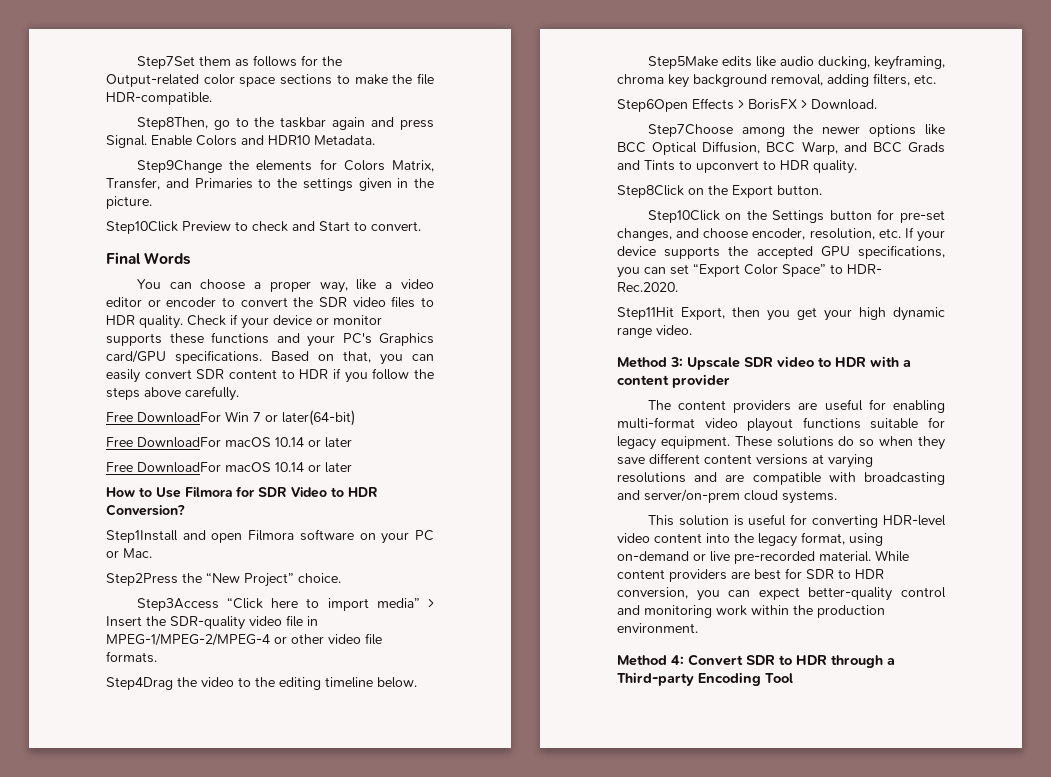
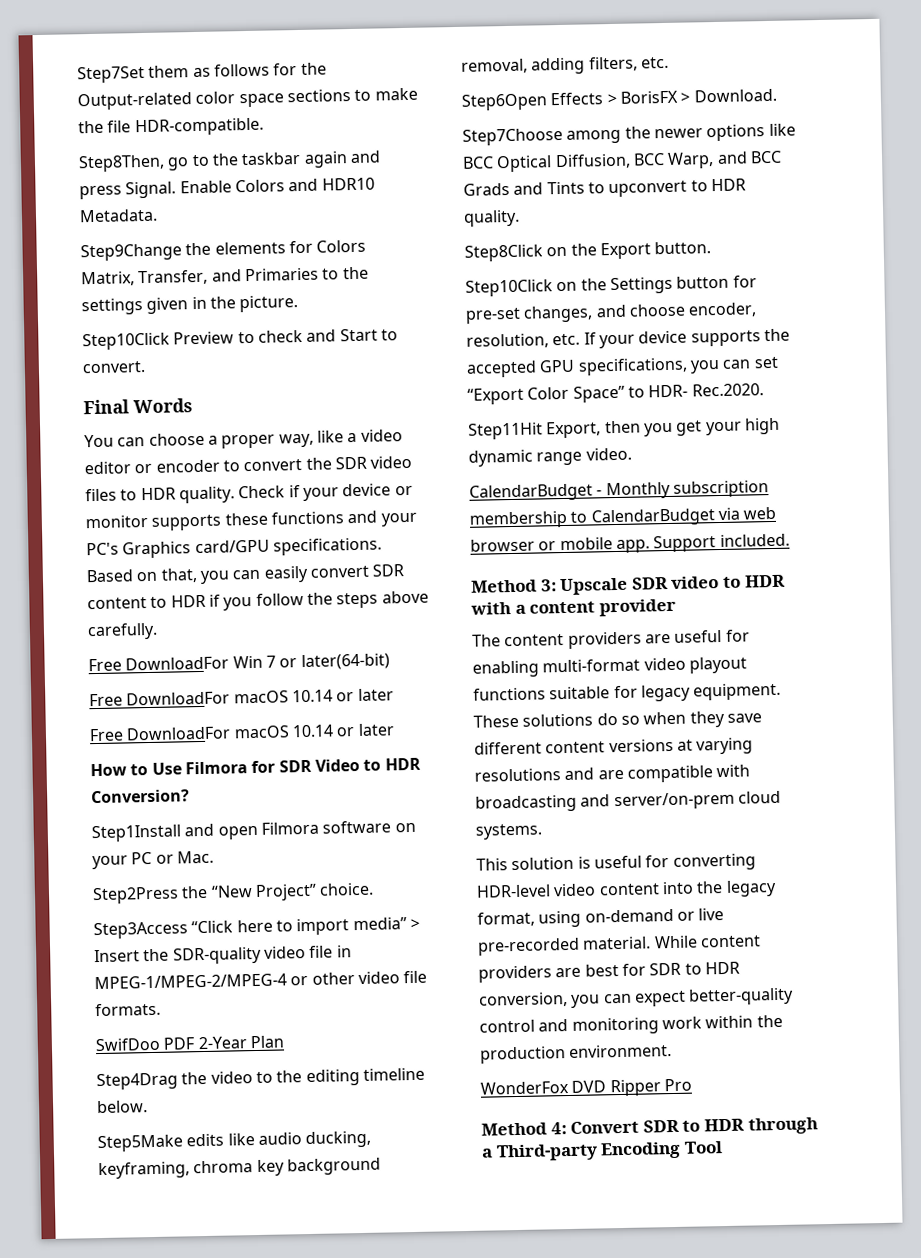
(157, 657) none -> [95,1035,285,1052] // SwifDoo PDF 2-Year Plan
(692, 330) none -> [469,480,769,502] [469,506,777,529] [470,533,790,554] // CalendarBudget - Monthly subscription membership to CalendarBudget via web browser or mobile app. Support included.
(698, 628) none -> [480,1078,692,1097] // WonderFox DVD Ripper Pro

